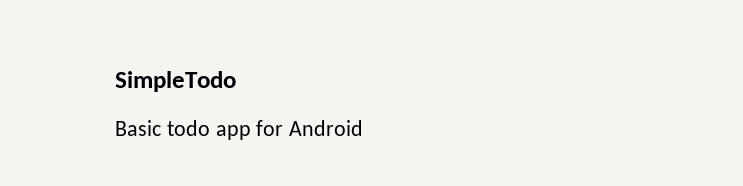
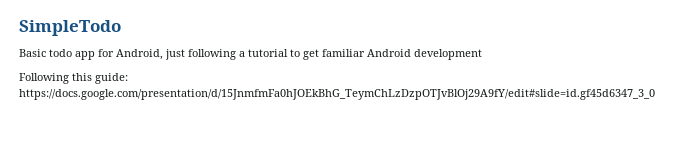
[289,120,364,136] Android -> [116,49,482,60] [19,73,128,84] [19,89,655,100] Android, just following a tutorial to get familiar Android development // Following this guide: https://docs.google.com/presentation/d/15JnmfmFa0hJOEkBhG_TeymChLzDzpOTJvBlOj29A9fY/edit#slide=id.gf45d6347_3_0

